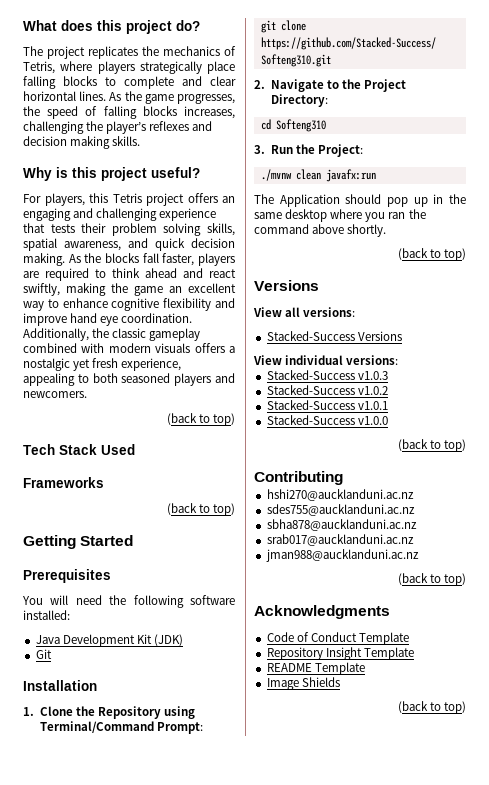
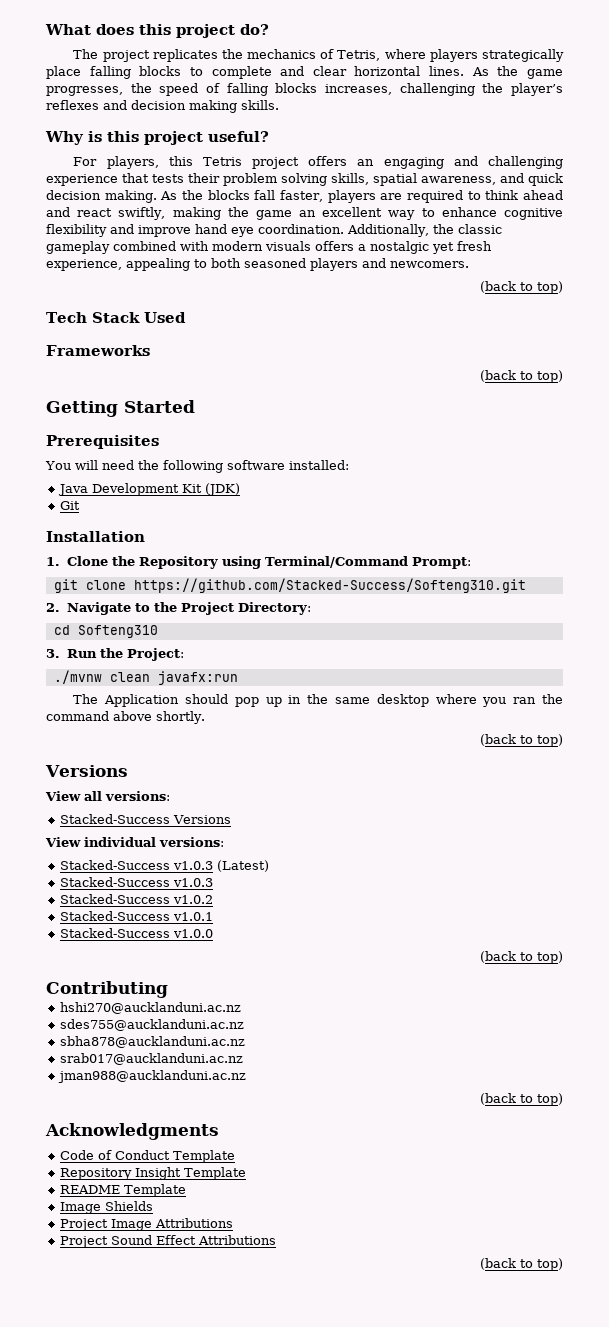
(399, 360) none -> [60,860,270,872] // Stacked-Success v1.0.3 (Latest)
(340, 682) none -> [60,1218,234,1231] [60,1235,277,1248] // Project Image Attributions // Project Sound Effect Attributions

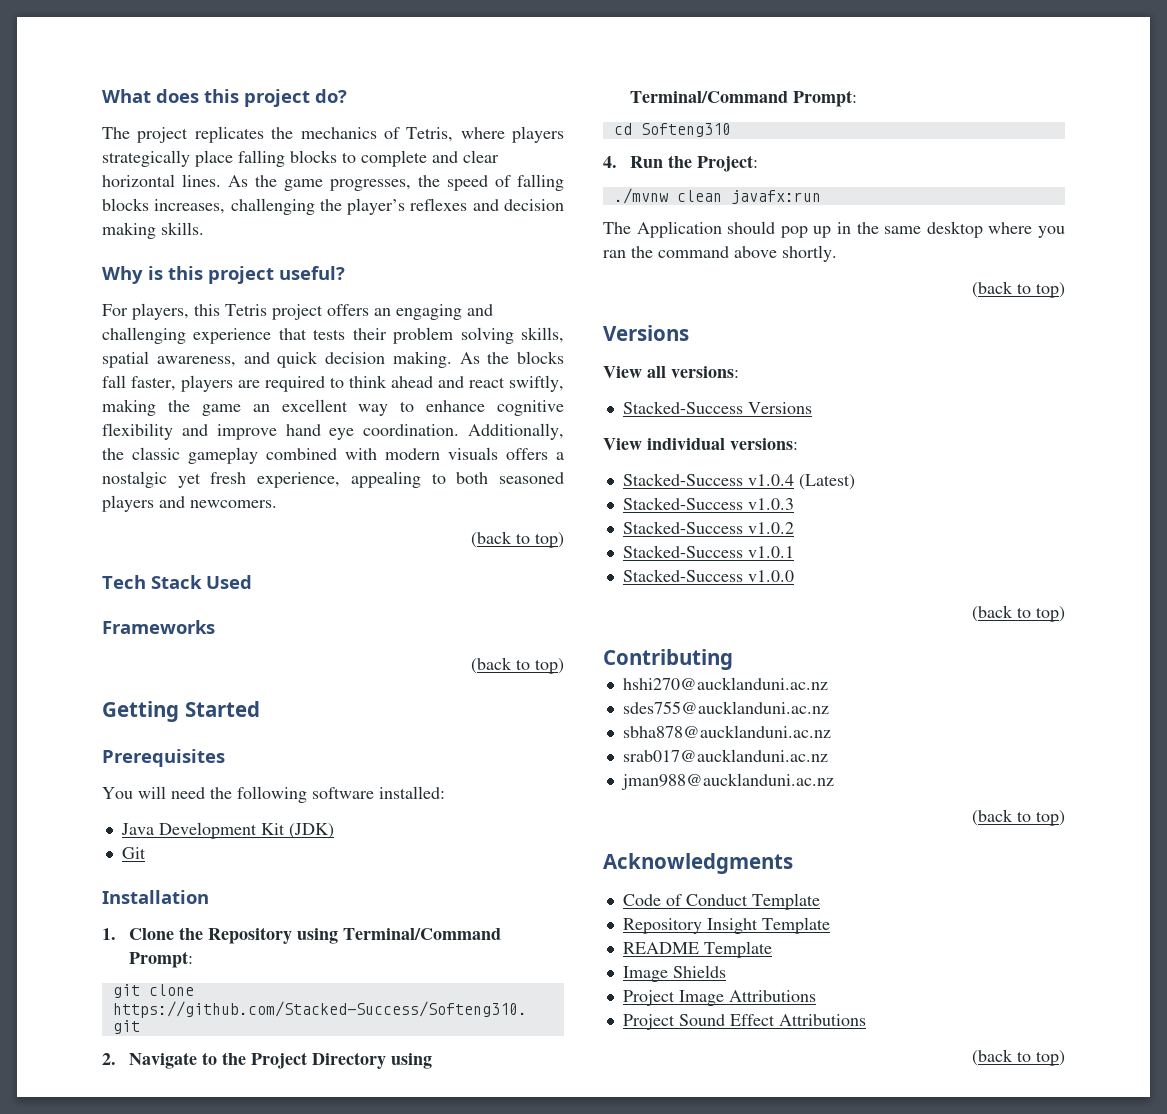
[237,602,311,615] Directory: -> [312,1052,433,1069] [630,90,858,107] Directory using Terminal/Command Prompt:
[46,649,60,658] 3. -> [603,156,617,168] 4.
[173,861,214,870] v1.0.3 -> [747,474,794,486] v1.0.4

